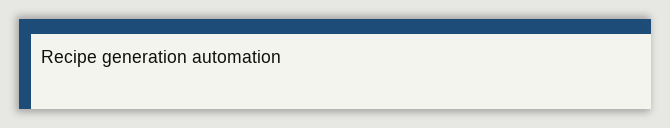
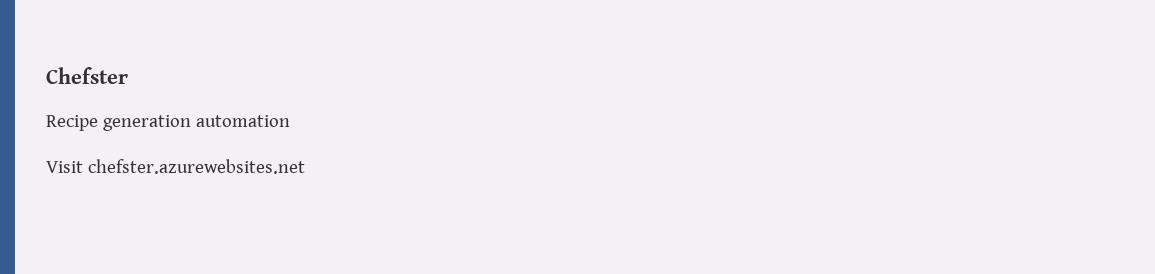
(41, 58) none -> [46,67,128,84] Chefster //
(281, 56) none -> [46,159,305,174] // Visit chefster.azurewebsites.net

